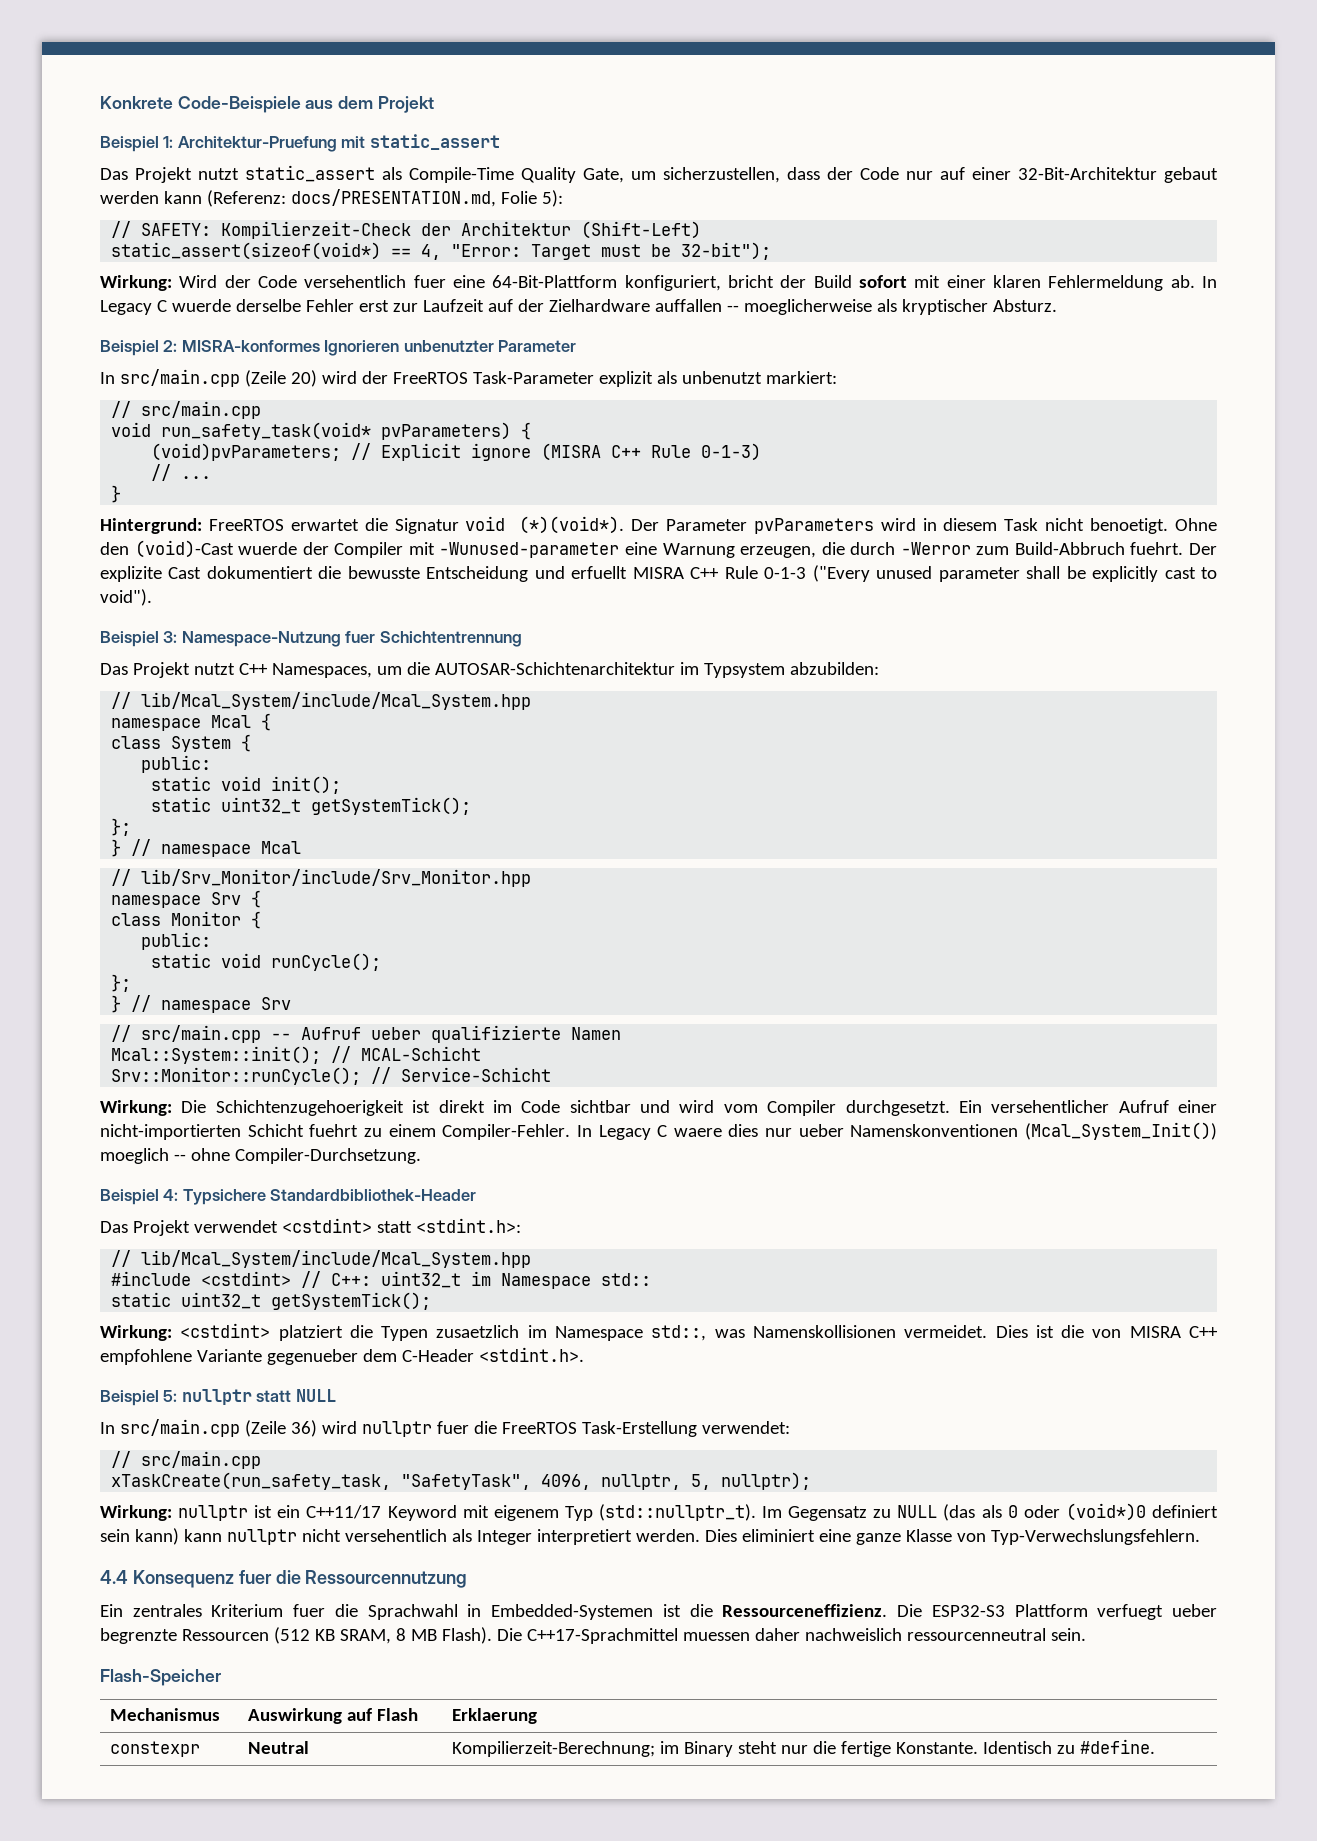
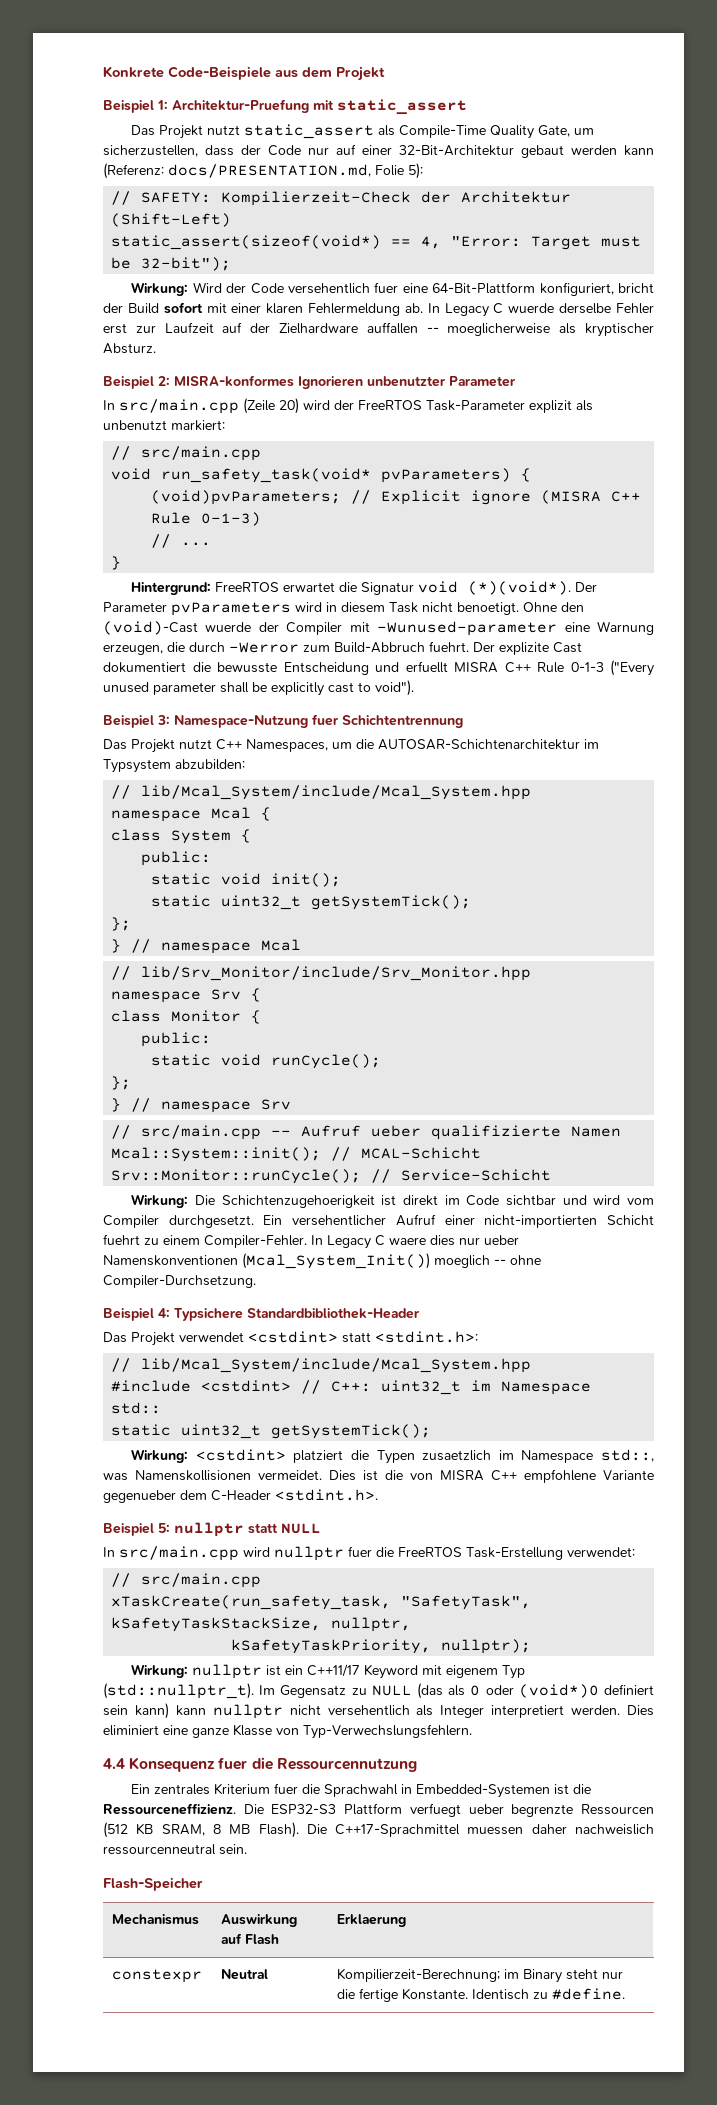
[244,1420,317,1437] (Zeile 36) -> (239, 1553) none
[541,1474,592,1490] 4096, -> [111,1617,322,1632] kSafetyTaskStackSize,
[691,1474,712,1490] 5, -> [231,1639,432,1654] // kSafetyTaskPriority,

